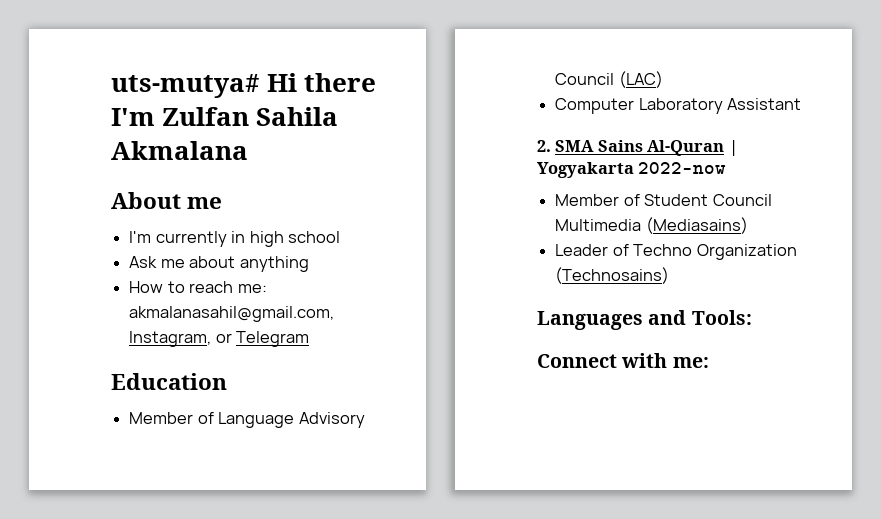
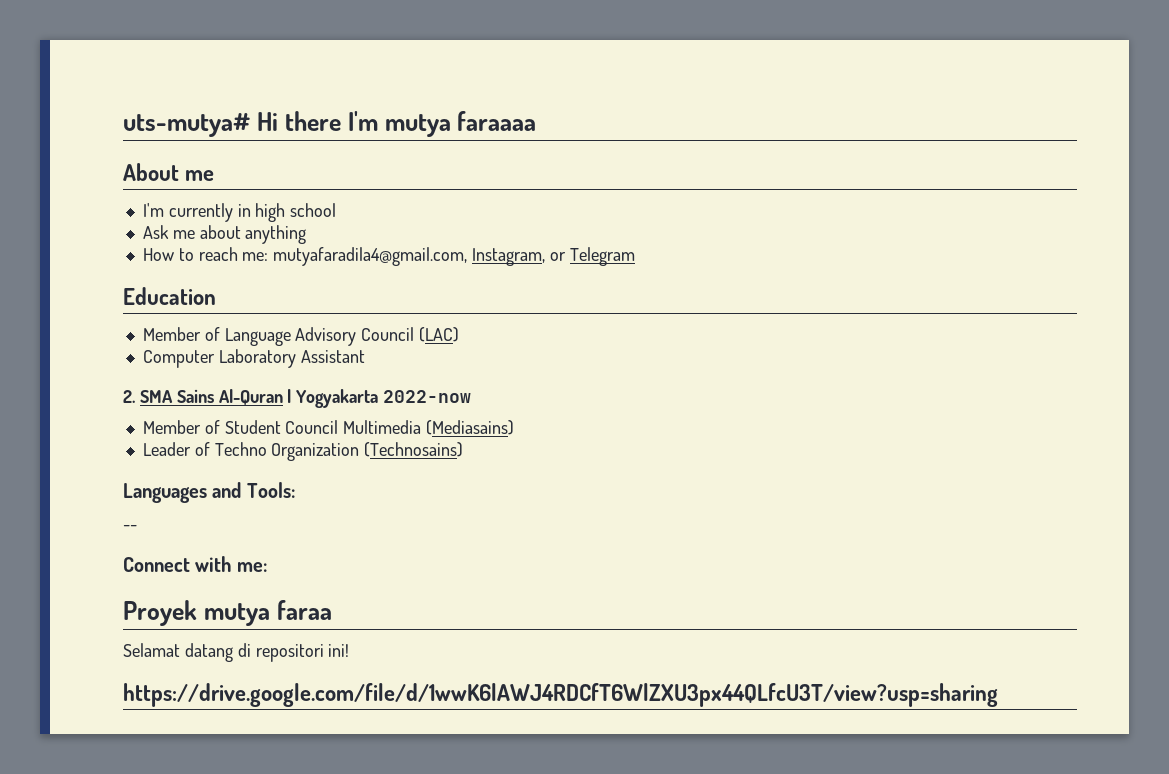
[162,107,339,126] [111,141,248,160] Zulfan Sahila Akmalana -> [384,111,537,137] mutya faraaaa
[129,306,335,322] akmalanasahil@gmail.com, -> [273,247,468,266] mutyafaradila4@gmail.com,
(752, 317) none -> [123,525,137,530] // --
(709, 362) none -> [123,600,332,626] [123,643,350,662] [123,683,998,707] // Proyek mutya faraa // Selamat datang di repositori ini! // https://drive.google.com/file/d/1wwK6lAWJ4RDCfT6WlZXU3px44QLfcU3T/view?usp=sharing

